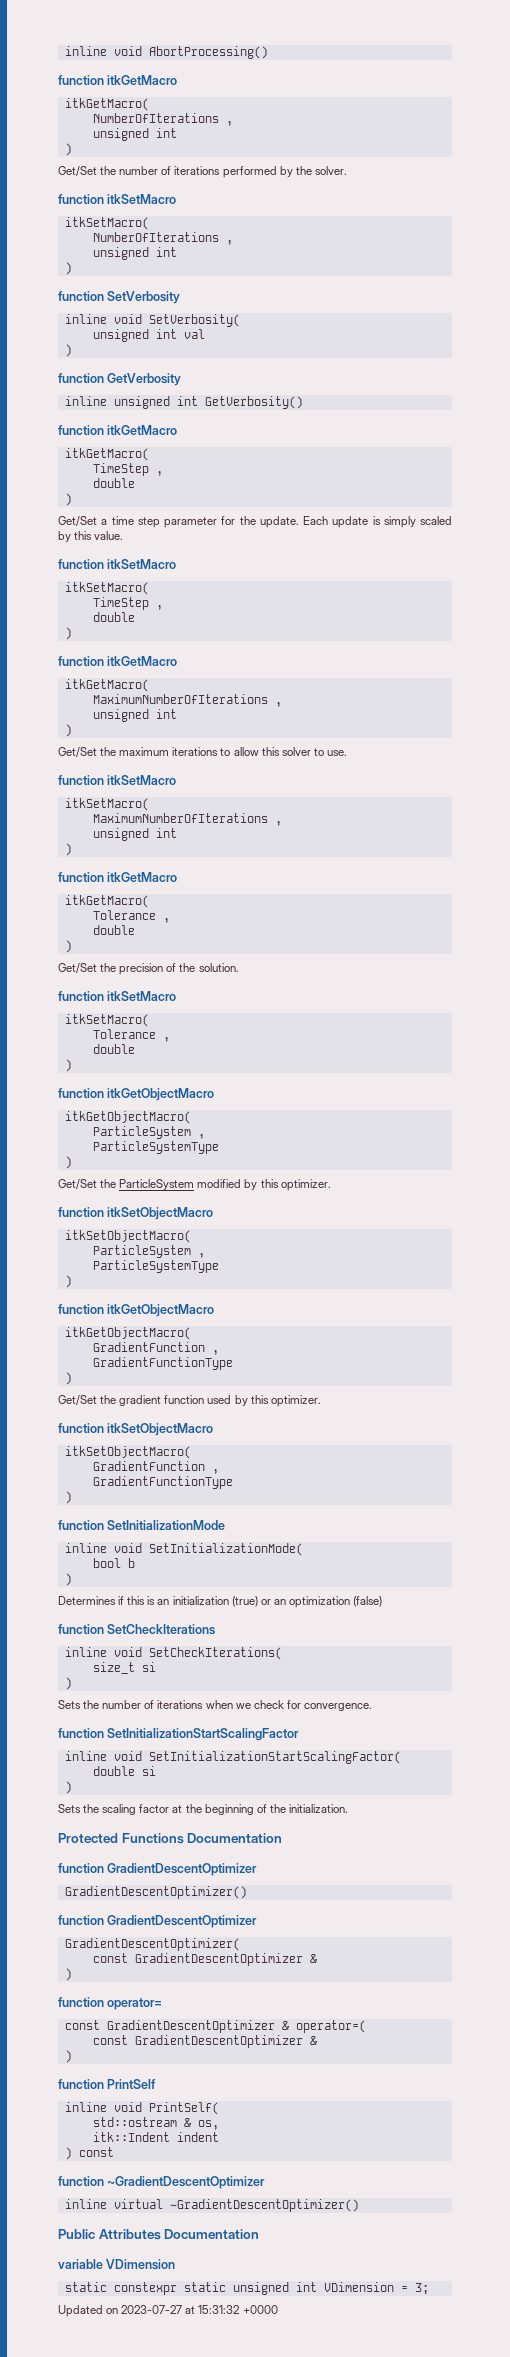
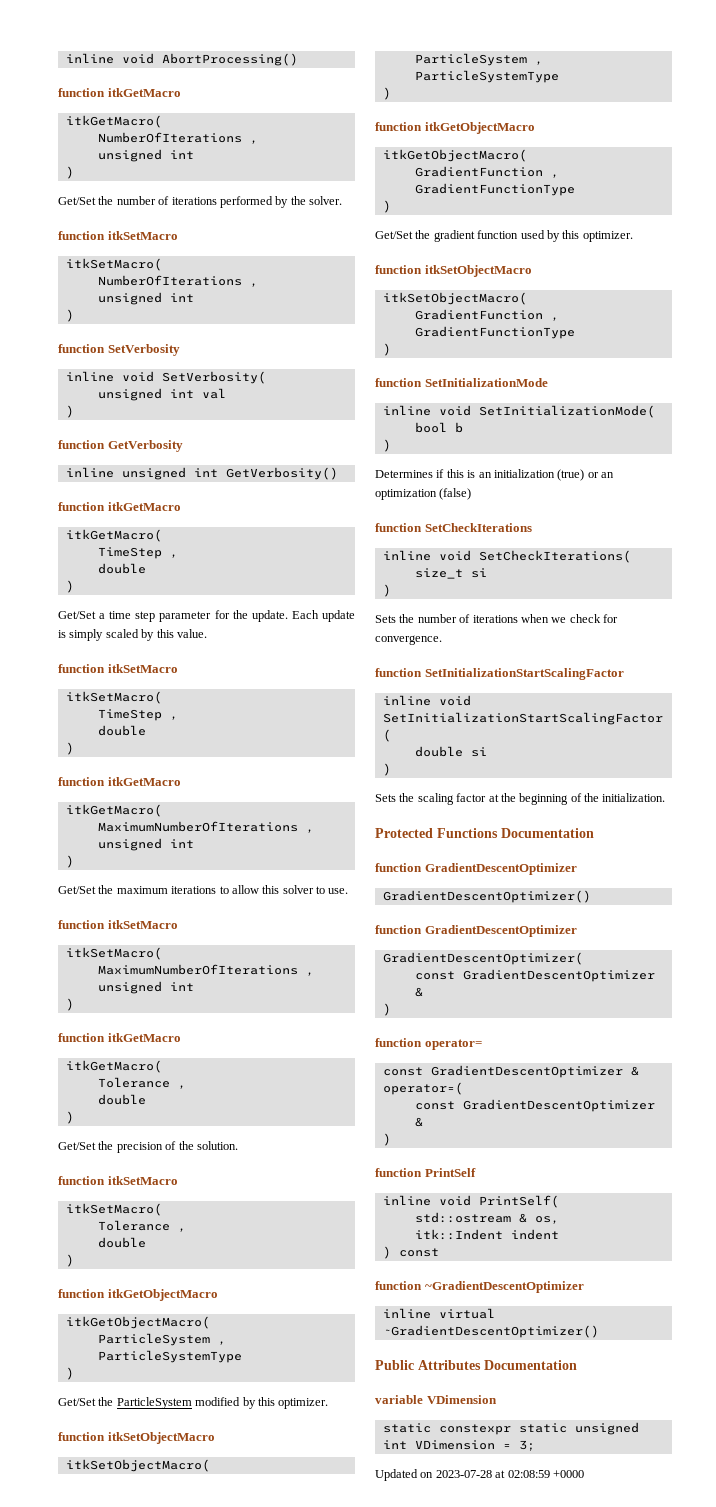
[121,2305,240,2314] 2023-07-27 at 15:31:32 -> [435,1470,550,1478] 2023-07-28 at 02:08:59

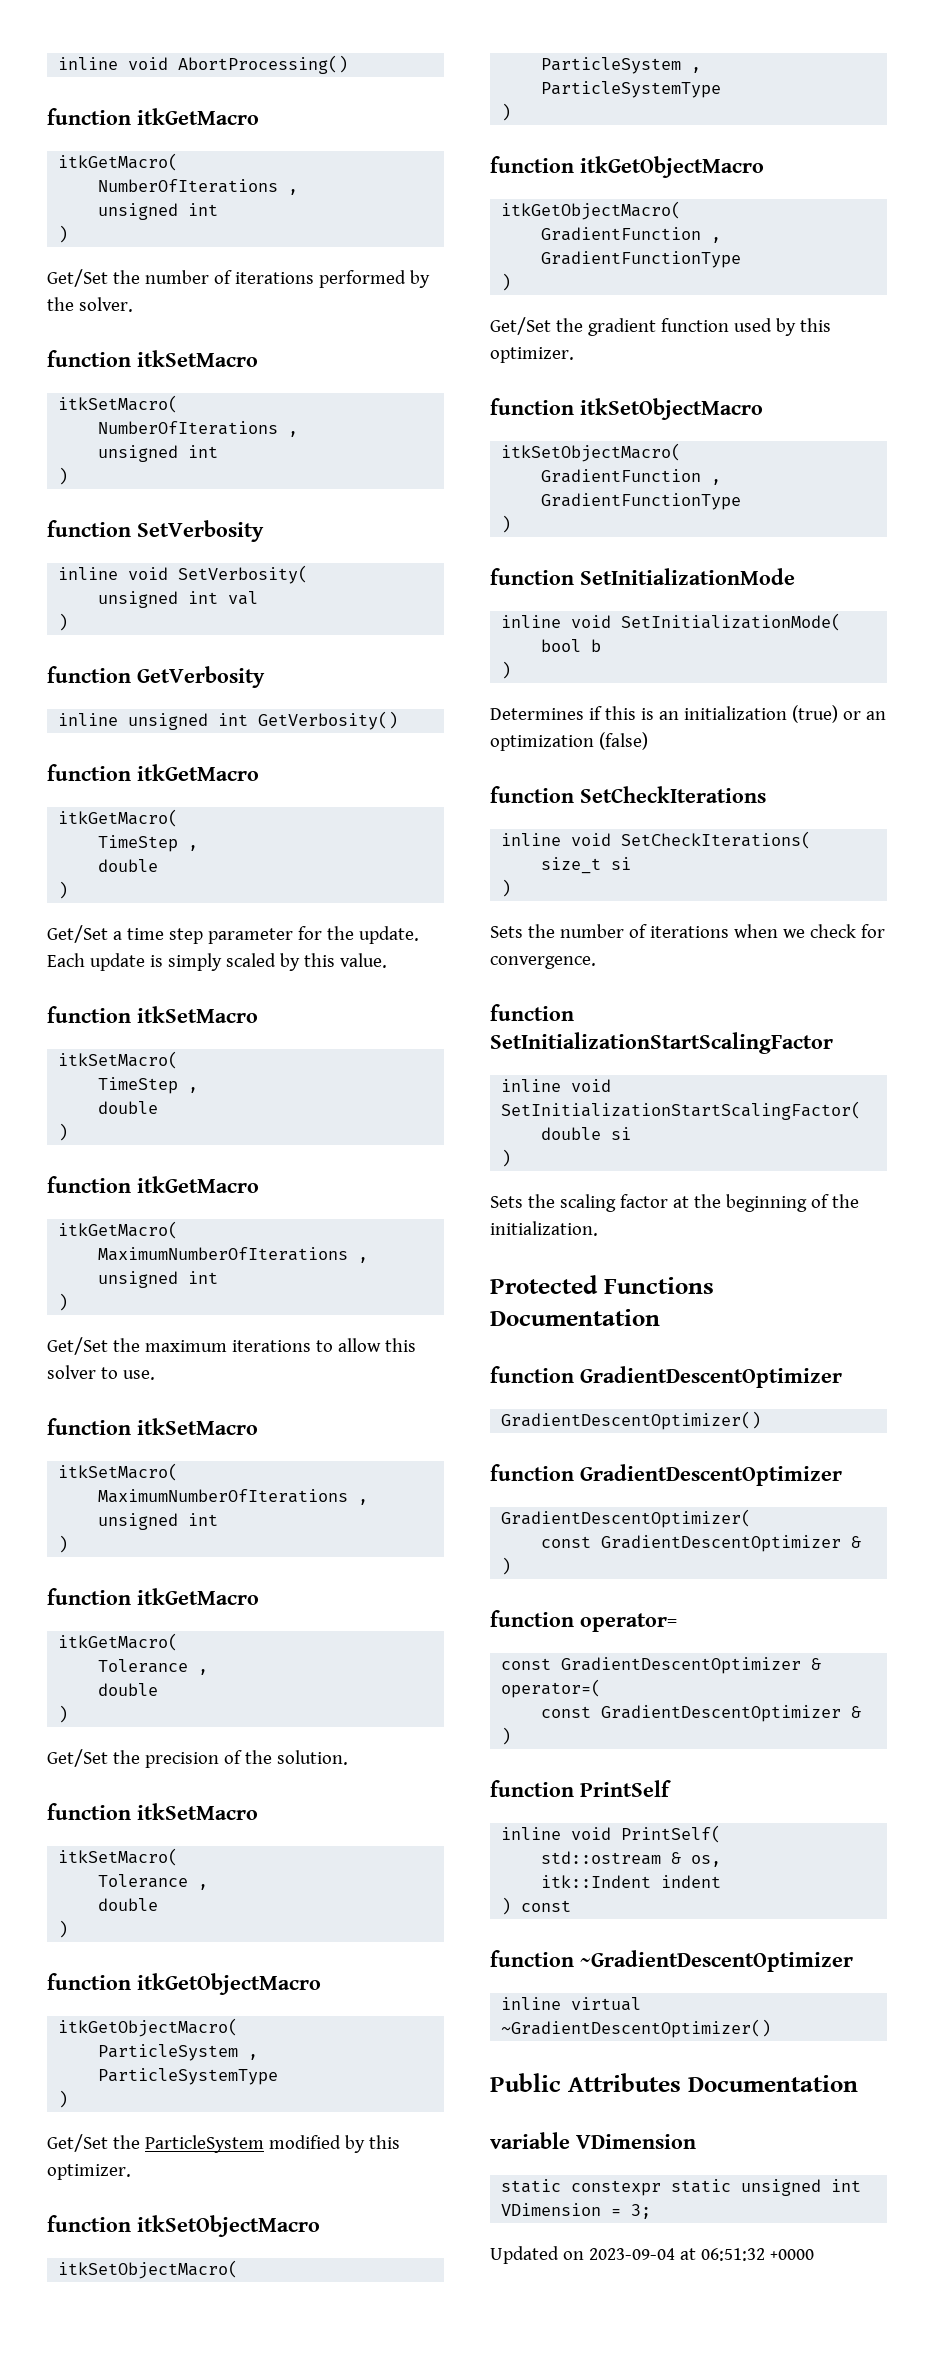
[435,1470,550,1478] 2023-07-28 at 02:08:59 -> [588,2248,765,2261] 2023-09-04 at 06:51:32

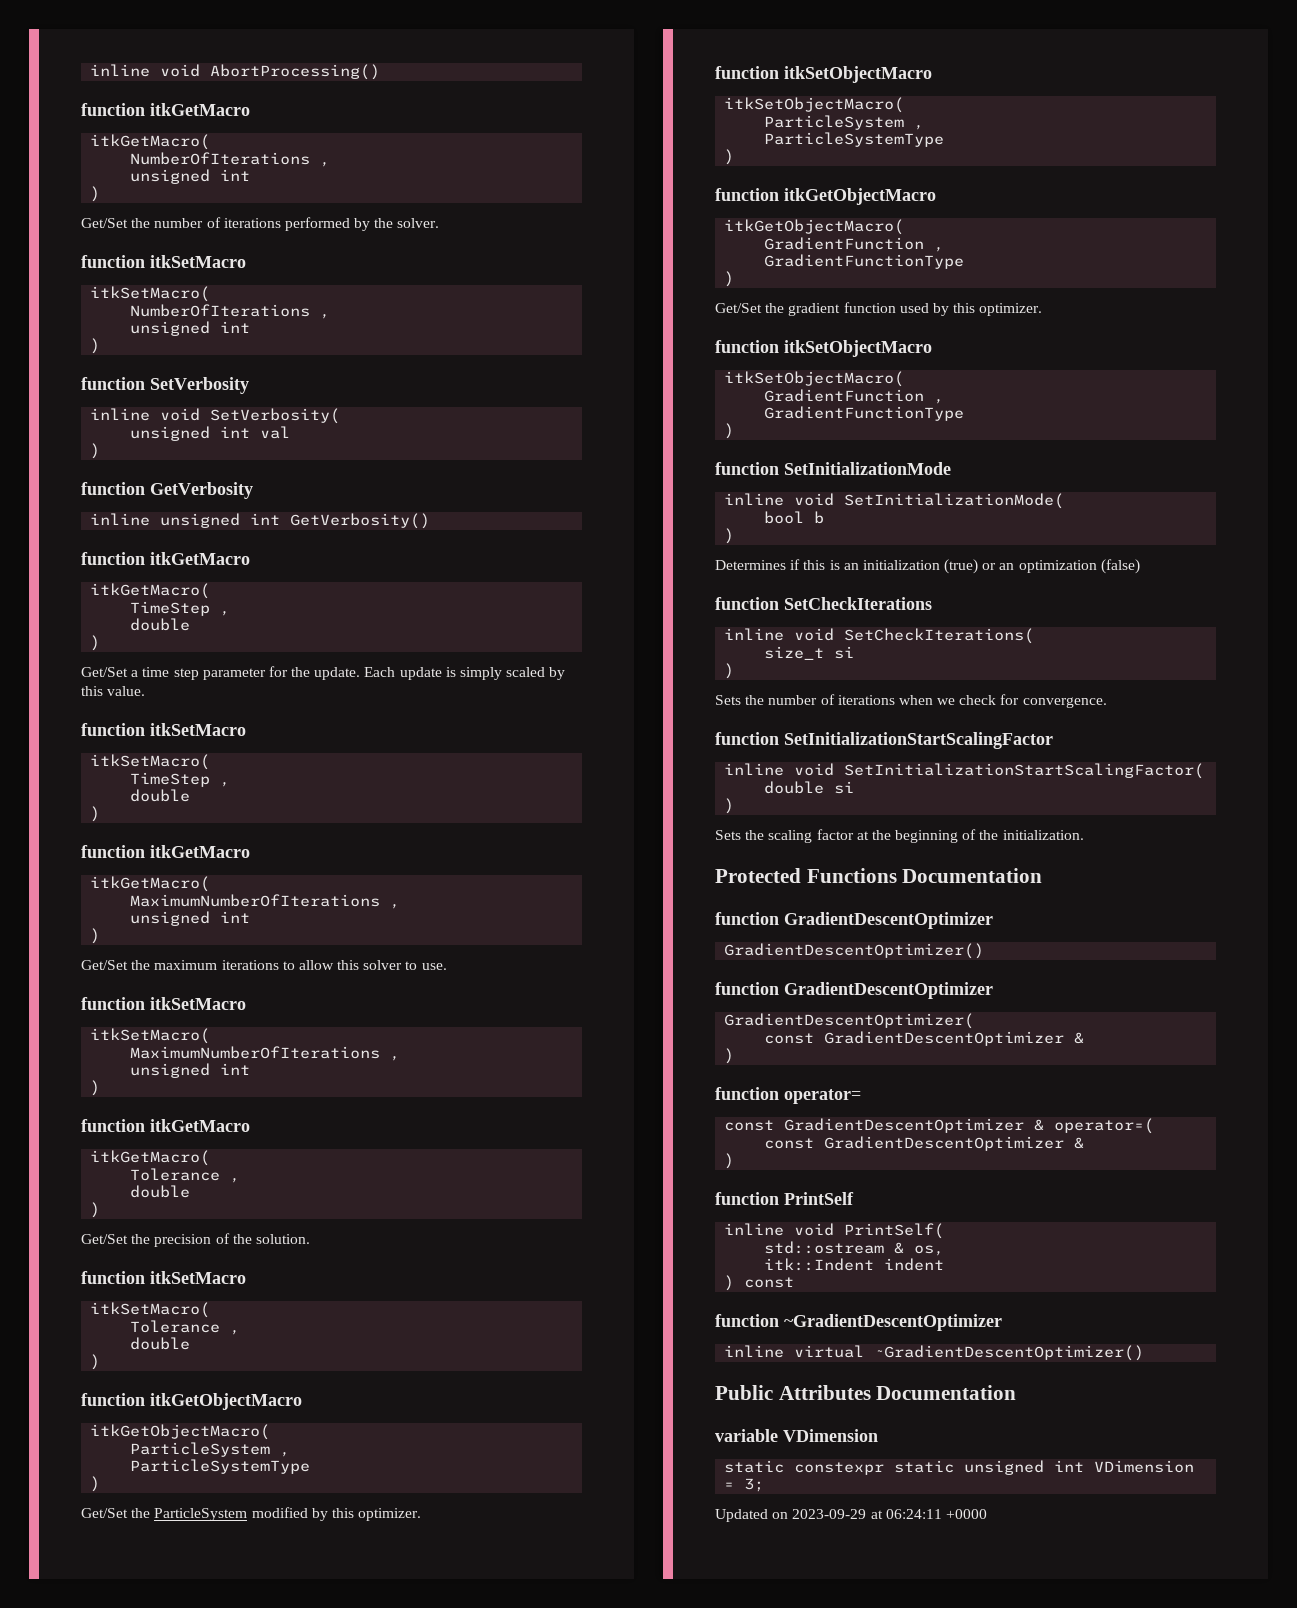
[588,2248,765,2261] 2023-09-04 at 06:51:32 -> [792,1509,942,1519] 2023-09-29 at 06:24:11

